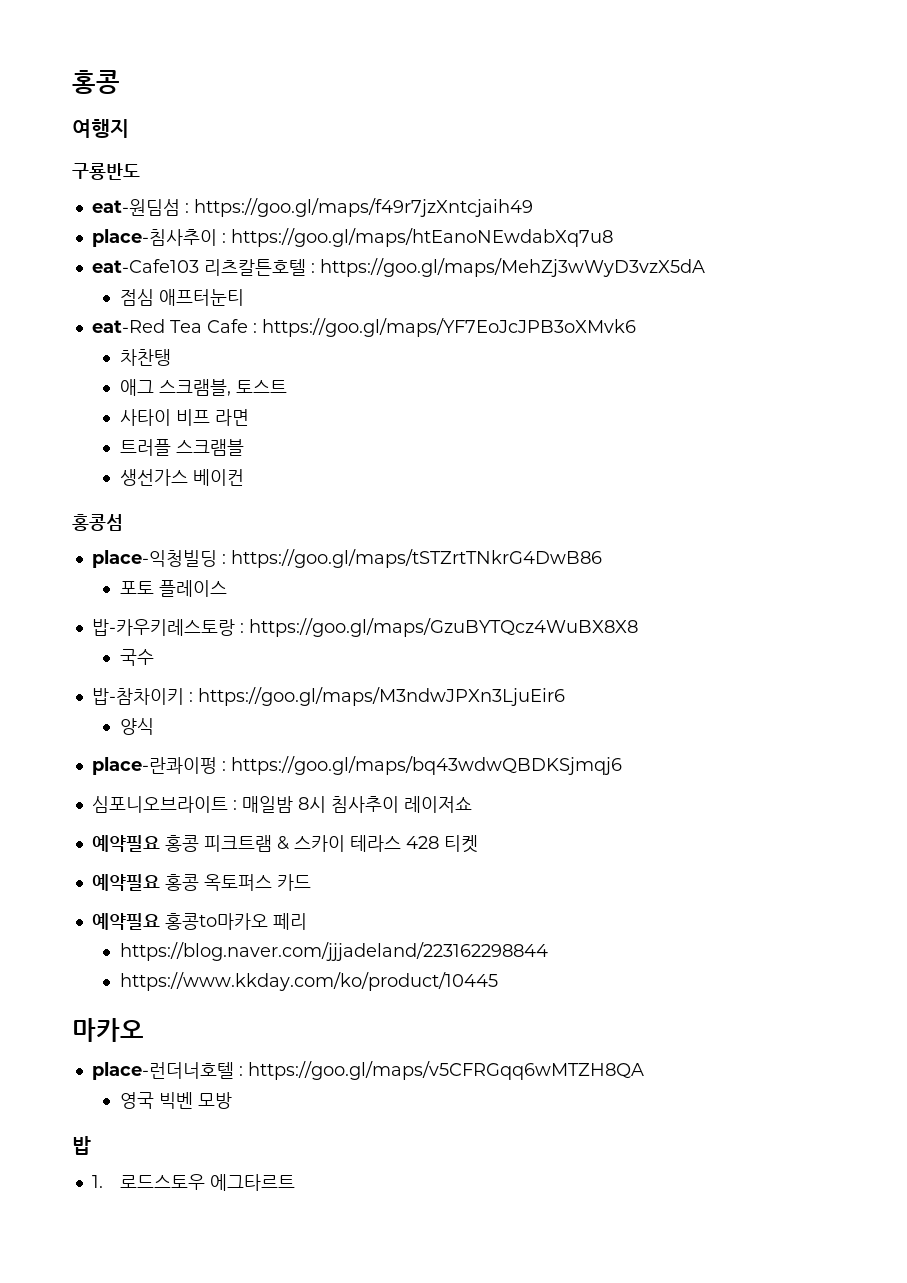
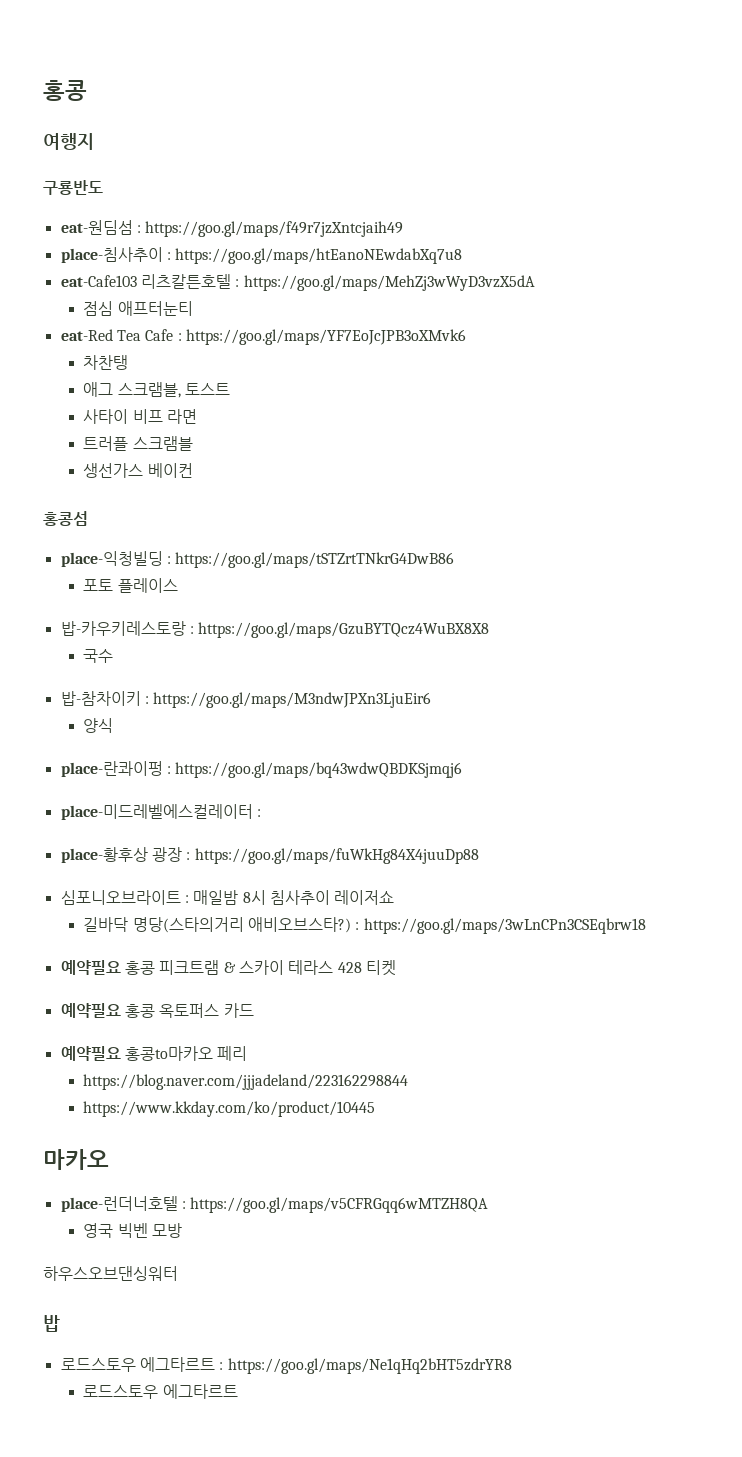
(622, 765) none -> [60,804,261,820] [60,847,479,864] // place-미드레벨에스컬레이터 : // place-황후상 광장 : https://goo.gl/maps/fuWkHg84X4juuDp88
(472, 804) none -> [83,917,646,934] // 길바닥 명당(스타의거리 애비오브스타?) : https://goo.gl/maps/3wLnCPn3CSEqbrw18
(232, 1100) none -> [43,1266,178,1281] // 하우스오브댄싱워터
[91,1174,295,1191] 1. 로드스토우 에그타르트 -> [60,1357,512,1374] [83,1384,238,1399] 로드스토우 에그타르트 : https://goo.gl/maps/Ne1qHq2bHT5zdrYR8 // 로드스토우 에그타르트

